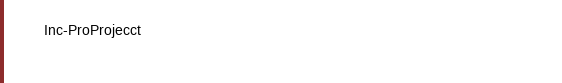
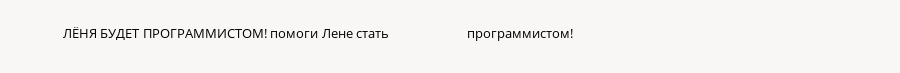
[44,24,141,38] Inc-ProProjecct -> [63,27,573,41] ЛЁНЯ БУДЕТ ПРОГРАММИСТОМ! помоги Лене стать программистом!

